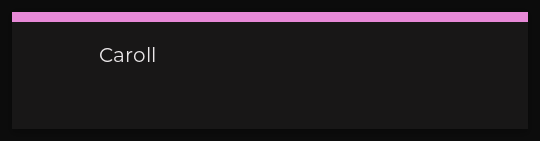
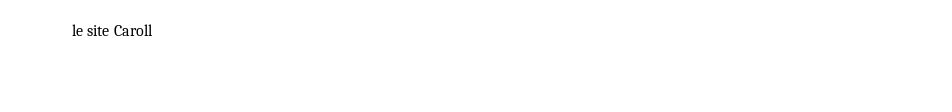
(99, 54) none -> [72,24,110,36] le site

